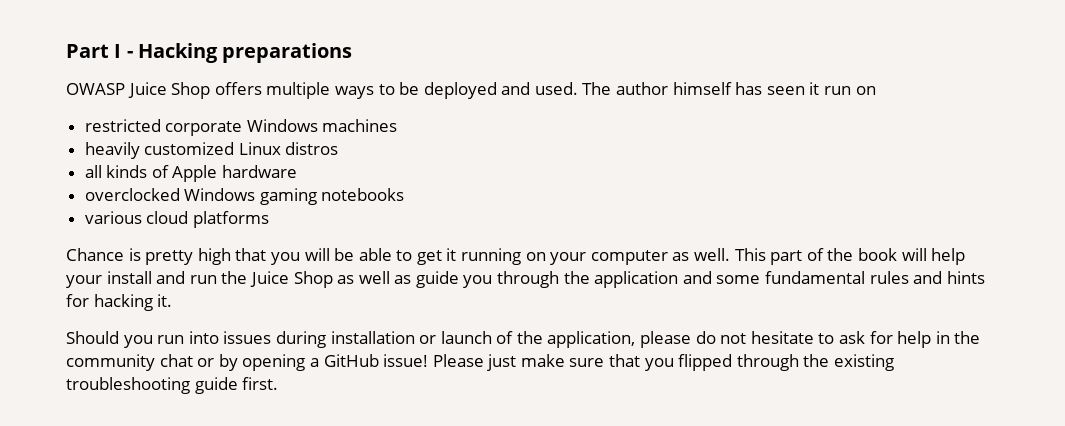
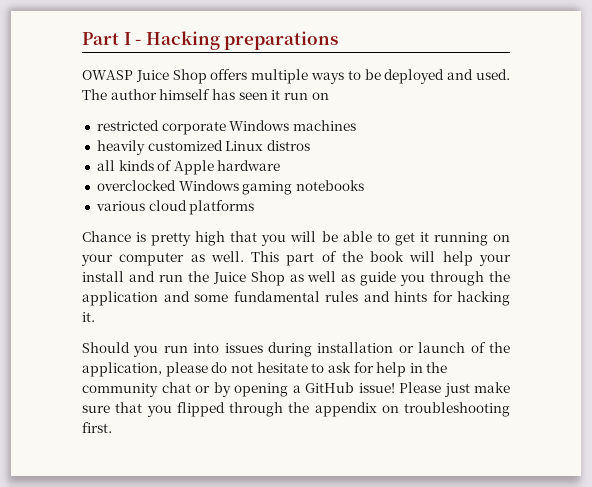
[834,354,895,371] [66,377,238,394] existing troubleshooting guide -> [314,402,510,417] appendix on troubleshooting

